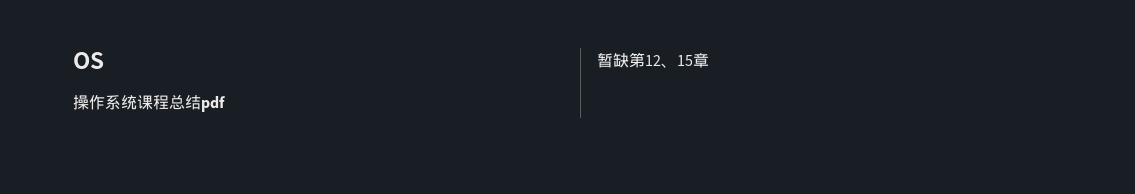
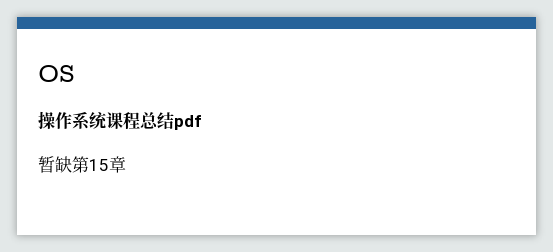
[645,55,677,68] 12、 -> (89, 164) none

